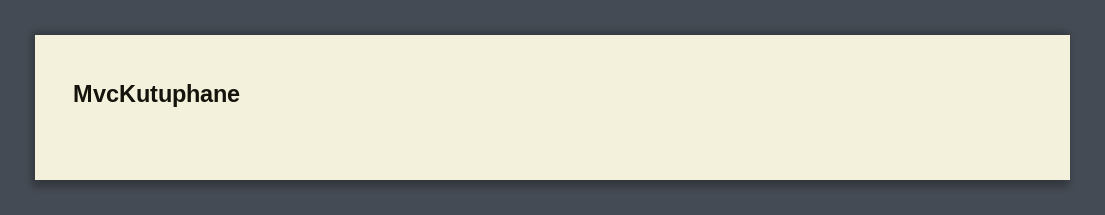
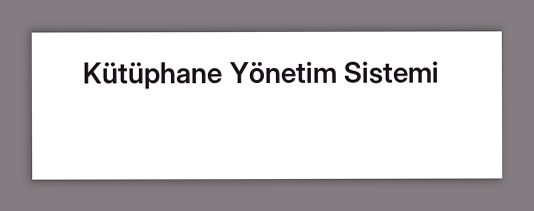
[73,84,240,107] MvcKutuphane -> [82,61,440,90] Kütüphane Yönetim Sistemi

